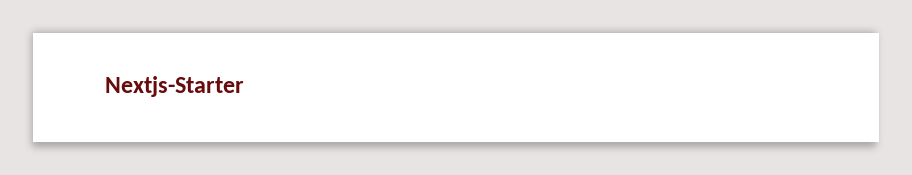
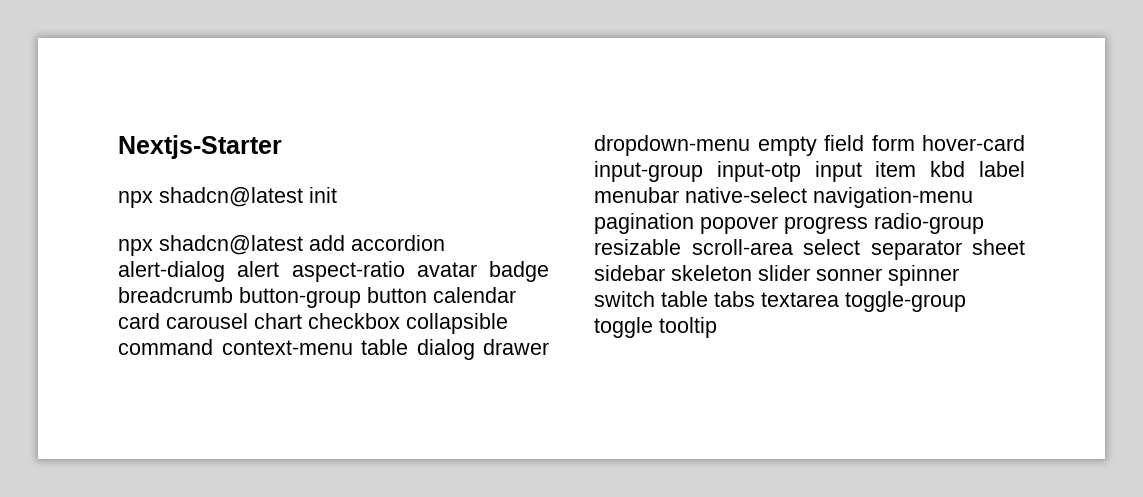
(244, 86) none -> [118,187,337,208] [118,235,445,256] [118,261,549,282] [118,287,516,308] [118,313,508,334] [118,339,549,360] [594,135,1025,156] [594,161,1025,182] [594,187,973,208] [594,213,984,234] [594,239,1025,260] [594,265,959,286] [594,291,966,312] [594,317,717,338] // npx shadcn@latest init // npx shadcn@latest add accordion alert-dialog alert aspect-ratio avatar badge breadcrumb button-group button calendar card carousel chart checkbox collapsible command context-menu table dialog drawer dropdown-menu empty field form hover-card input-group input-otp input item kbd label menubar native-select navigation-menu pagination popover progress radio-group resizable scroll-area select separator sheet sidebar skeleton slider sonner spinner switch table tabs textarea toggle-group toggle tooltip

